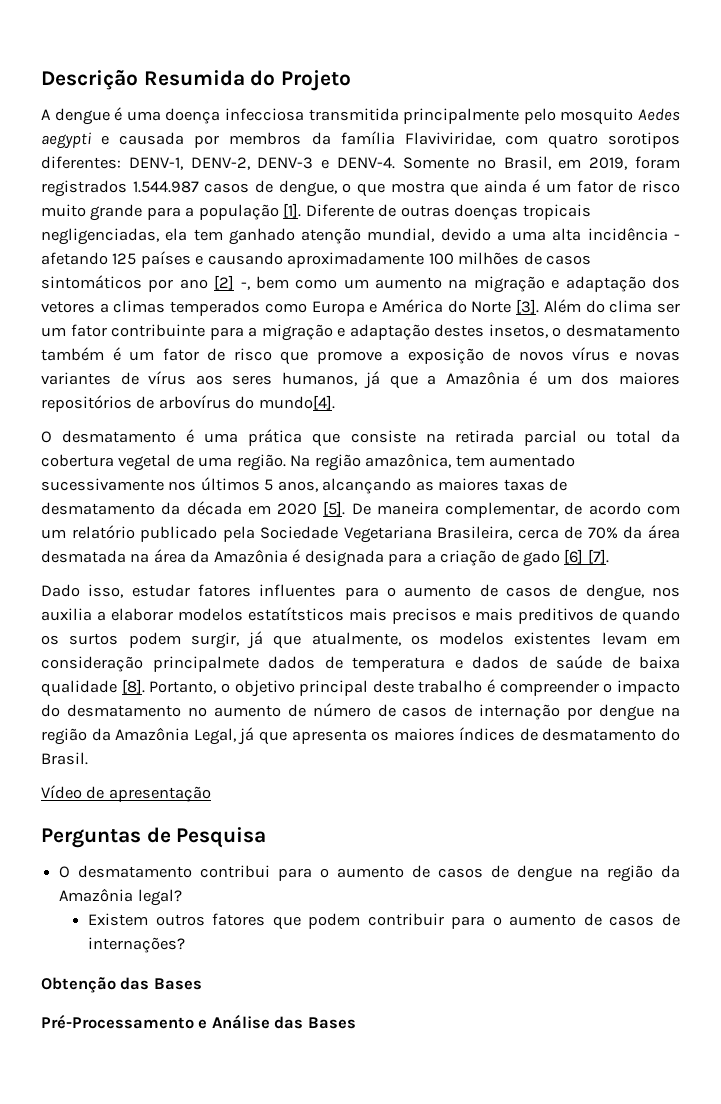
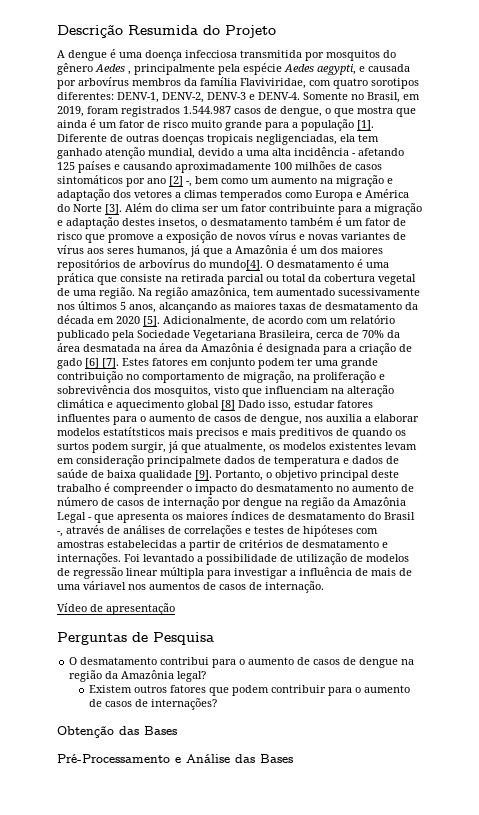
[403,108,681,125] [41,132,91,149] principalmente pelo mosquito Aedes aegypti -> [305,50,396,61] [57,63,356,75] por mosquitos do gênero Aedes , principalmente pela espécie Aedes aegypti,
(220, 141) none -> [78,77,129,86] arbovírus
(335, 402) // -> (263, 265) none
[351,502,559,518] De maneira complementar, -> [163,316,249,327] Adicionalmente,
(609, 556) // -> [122,358,378,369] [57,371,385,383] [57,385,394,397] [57,399,235,411] Estes fatores em conjunto podem ter uma grande contribuição no comportamento de migração, na proliferação e sobrevivência dos mosquitos, visto que influenciam na alteração climática e aquecimento global [8]
[121,679,145,694] [8]. -> [195,470,212,480] [9].
[193,727,255,745] Legal, já -> [57,512,92,523] Legal -
[41,752,88,765] Brasil. -> [384,512,415,520] [57,525,378,537] [57,539,388,551] [57,553,409,565] [57,567,412,579] [57,581,324,593] Brasil -, através de análises de correlações e testes de hipóteses com amostras estabelecidas a partir de critérios de desmatamento e internações. Foi levantado a possibilidade de utilização de modelos de regressão linear múltipla para investigar a influência de mais de uma váriavel nos aumentos de casos de internação.

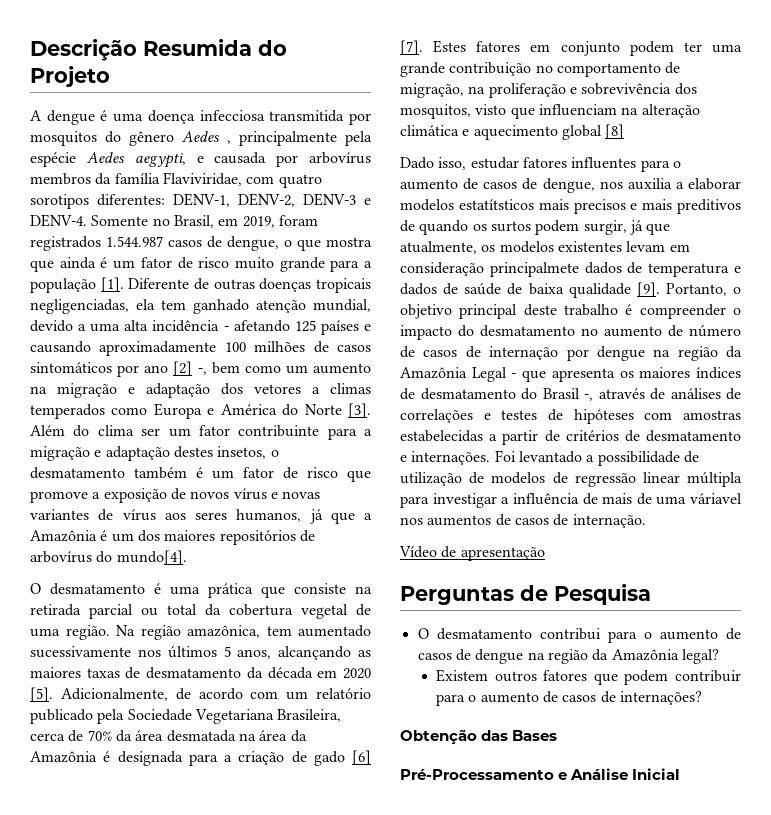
(263, 265) none -> (187, 557) //
(235, 405) none -> (625, 131) //
[235,754,293,763] das Bases -> [632,768,681,780] Inicial

